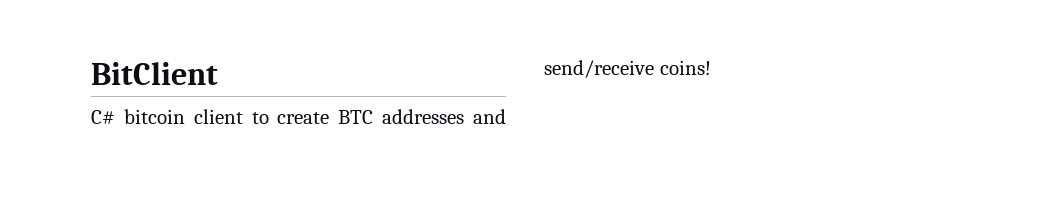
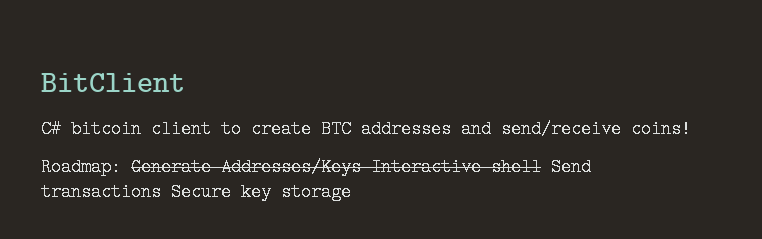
(711, 67) none -> [41,158,591,176] [41,183,351,201] // Roadmap: Generate Addresses/Keys Interactive shell Send transactions Secure key storage

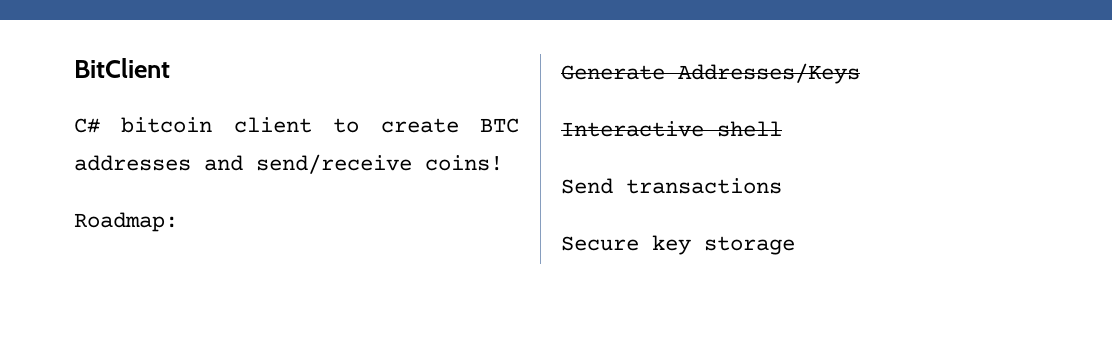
(121, 167) none -> (178, 222) //
(361, 167) none -> (860, 73) //
(541, 167) none -> (782, 129) //
(161, 192) none -> (782, 186) //

